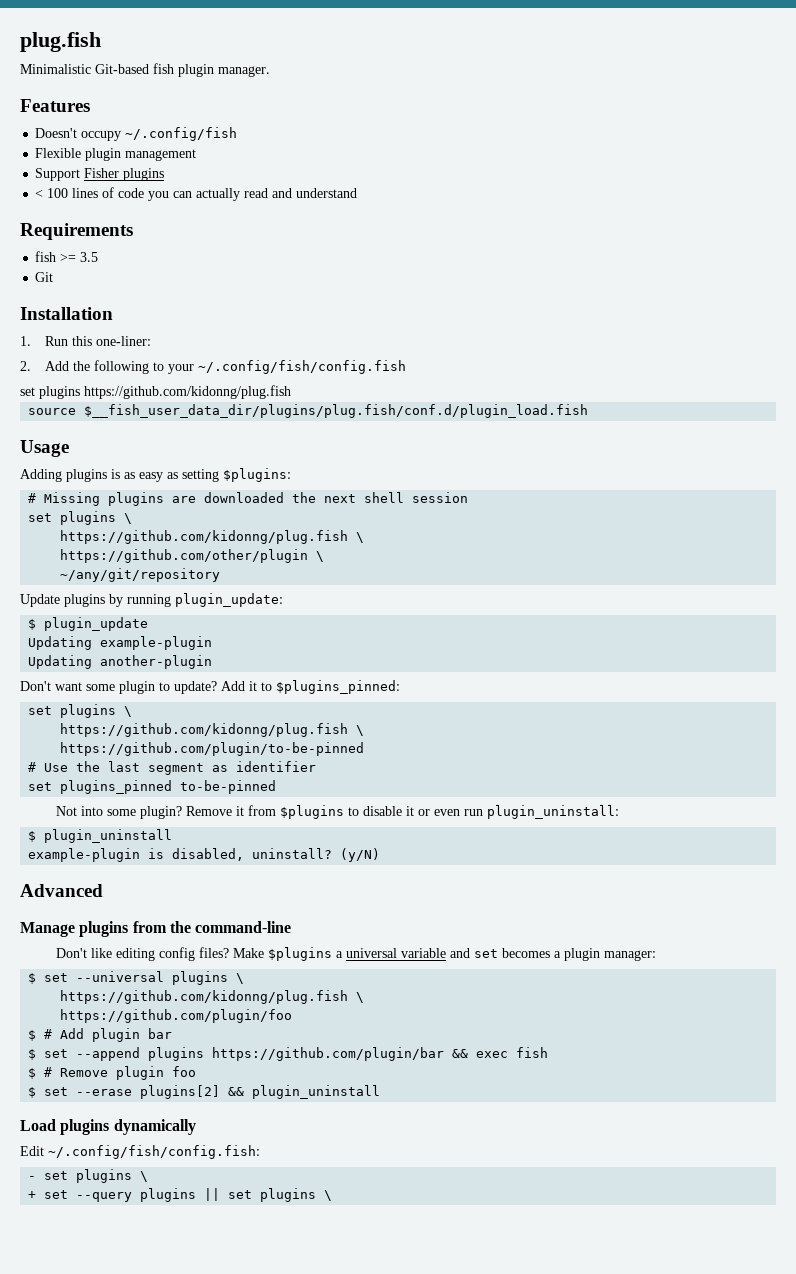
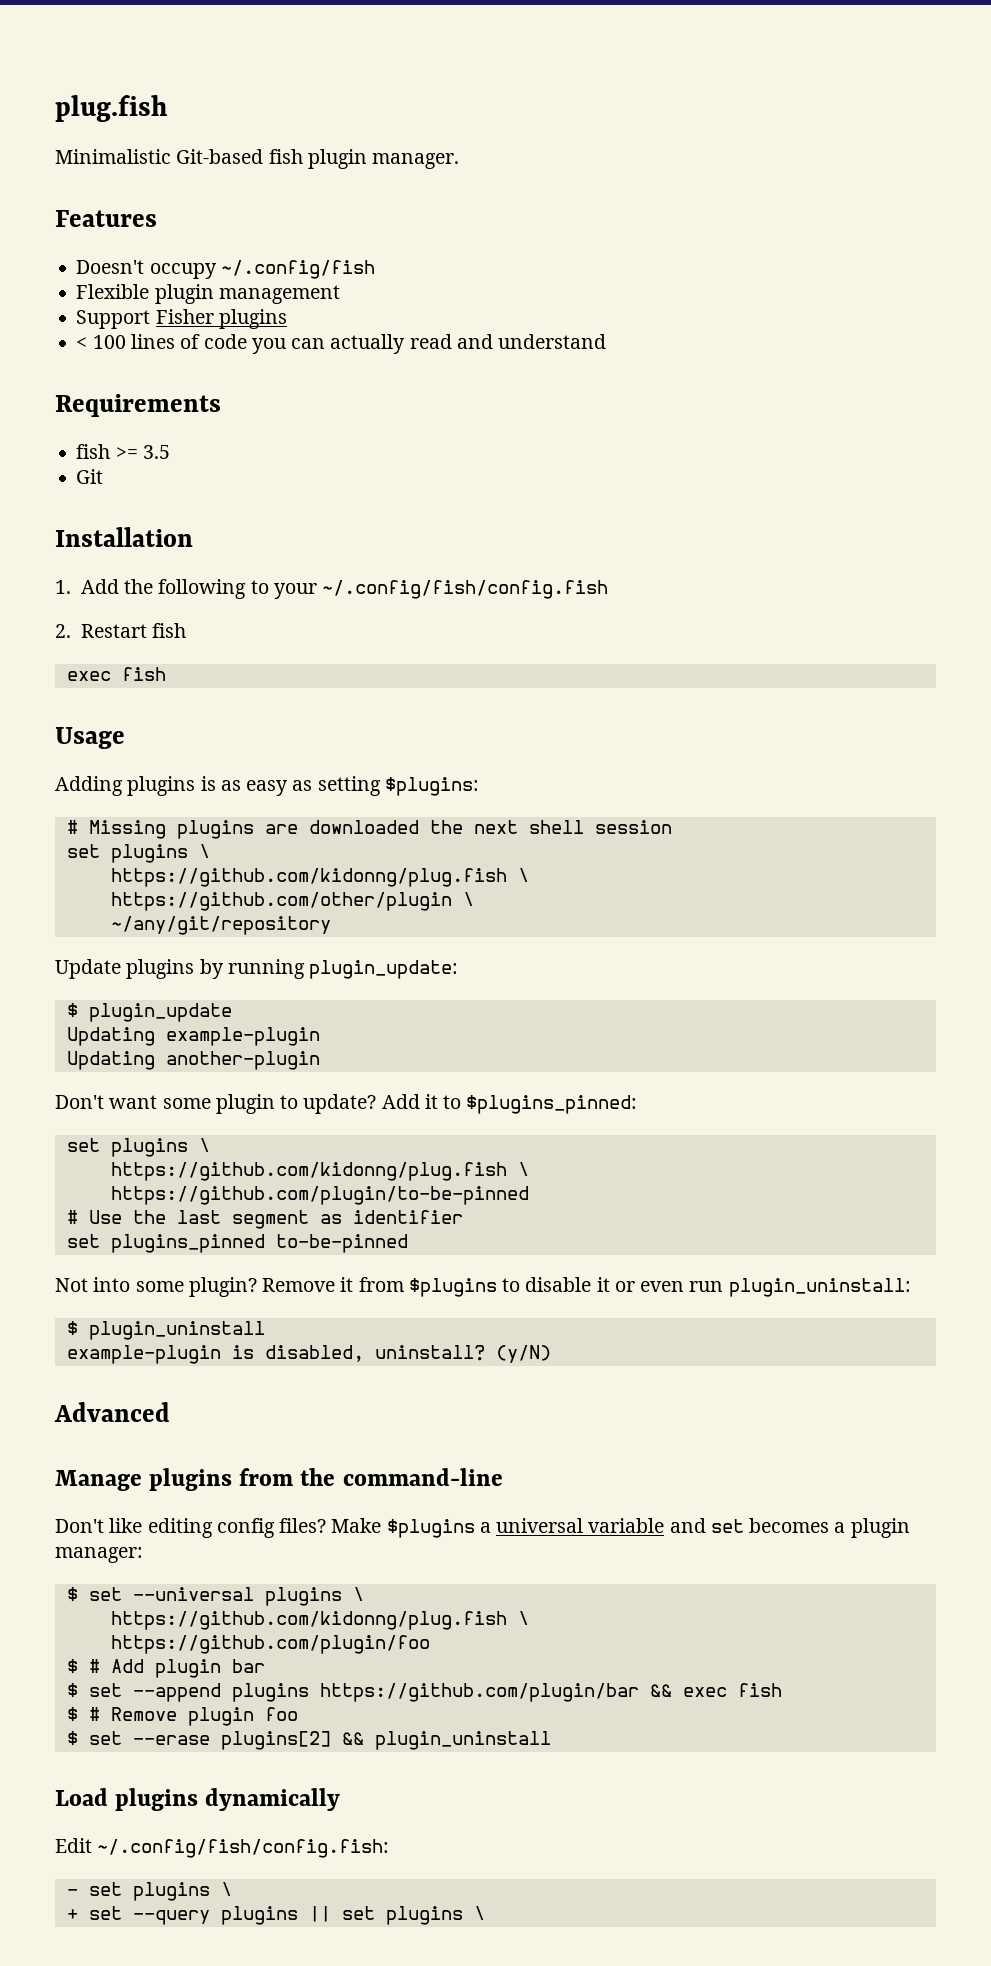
[44,336,151,346] [20,361,31,371] Run this one-liner: // 2. -> (71, 587) none
[20,385,291,399] [28,404,589,418] set plugins https://github.com/kidonng/plug.fish // source $__fish_user_data_dir/plugins/plug.fish/conf.d/plugin_load.fish -> [55,623,187,638] [66,667,166,681] 2. Restart fish // exec fish

